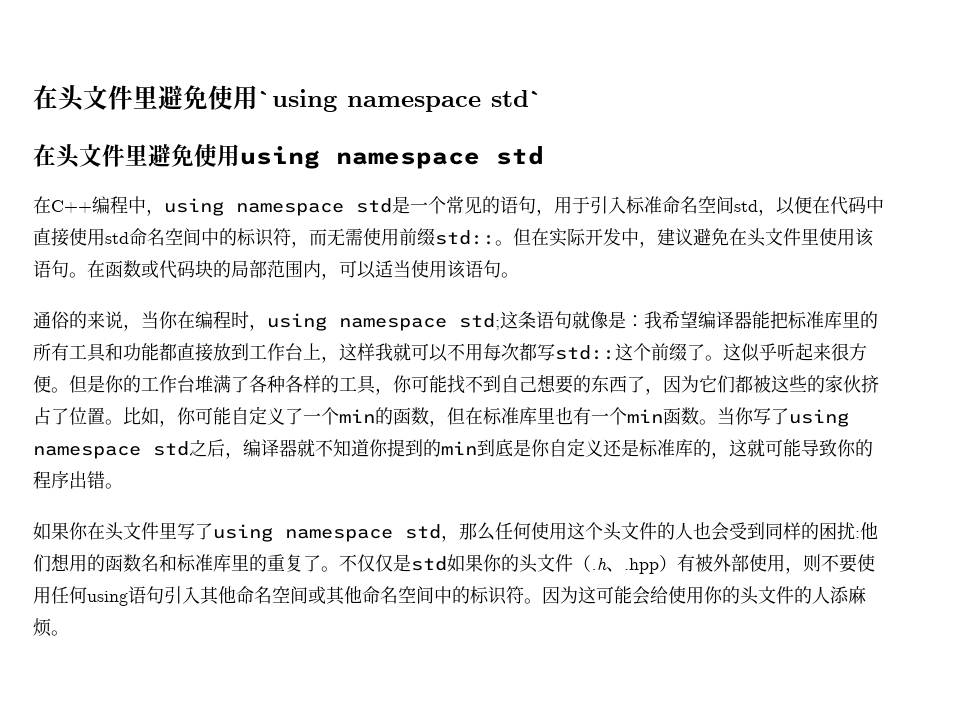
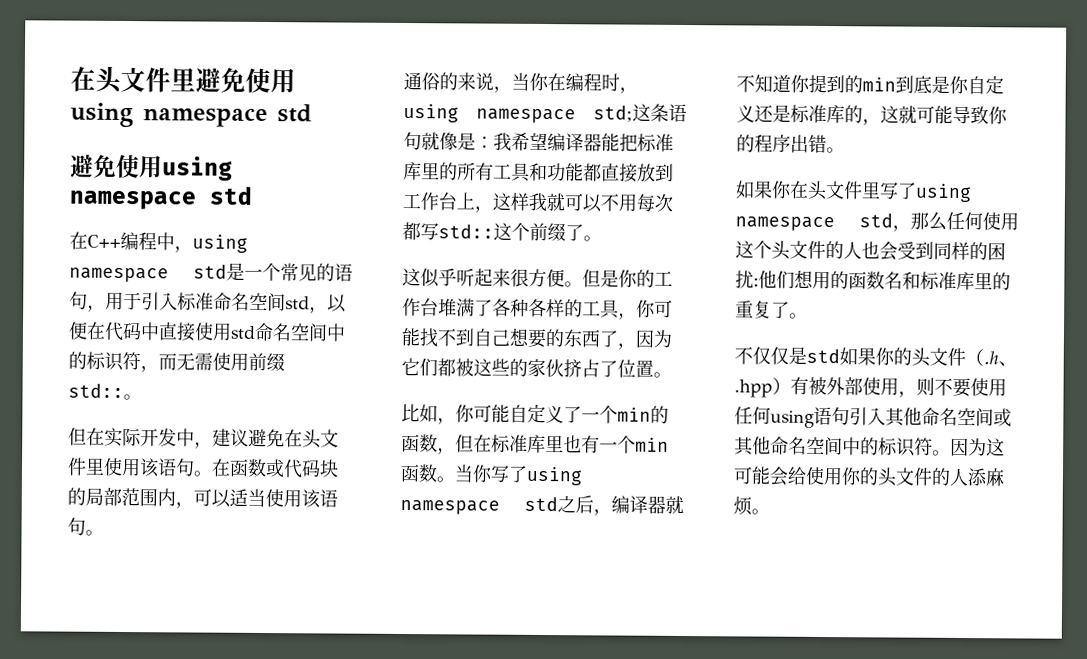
[33,85,543,112] [33,144,148,168] 在头文件里避免使用`using namespace std` // 在头文件里 -> [70,66,296,94] [70,102,312,128] 在头文件里避免使用using namespace std //
(513, 243) none -> (142, 397) //
(723, 358) none -> (602, 238) //
(123, 422) none -> (672, 374) //
(339, 569) none -> (808, 315) //

